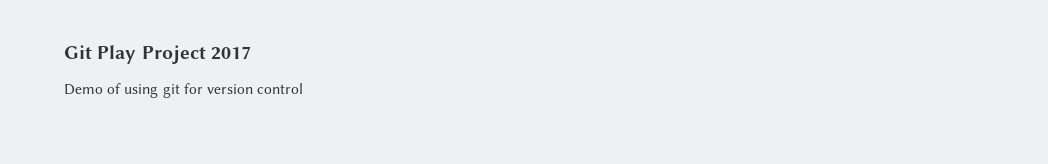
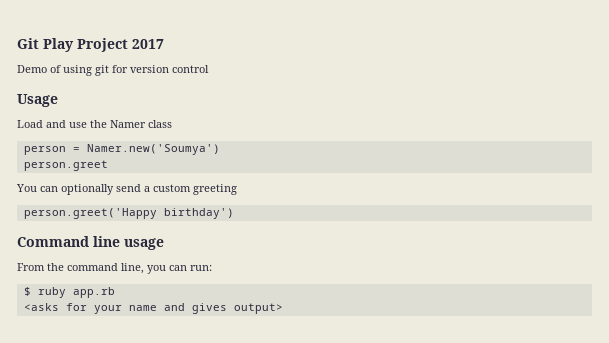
(304, 88) none -> [17,94,58,107] [17,120,172,128] [23,144,220,155] [23,160,108,171] [16,184,237,195] [23,208,234,219] [17,236,164,250] [17,263,212,274] [23,287,115,298] [23,303,283,314] // Usage // Load and use the Namer class // person = Namer.new('Soumya') // person.greet // You can optionally send a custom greeting // person.greet('Happy birthday') // Command line usage // From the command line, you can run: // $ ruby app.rb // <asks for your name and gives output>

